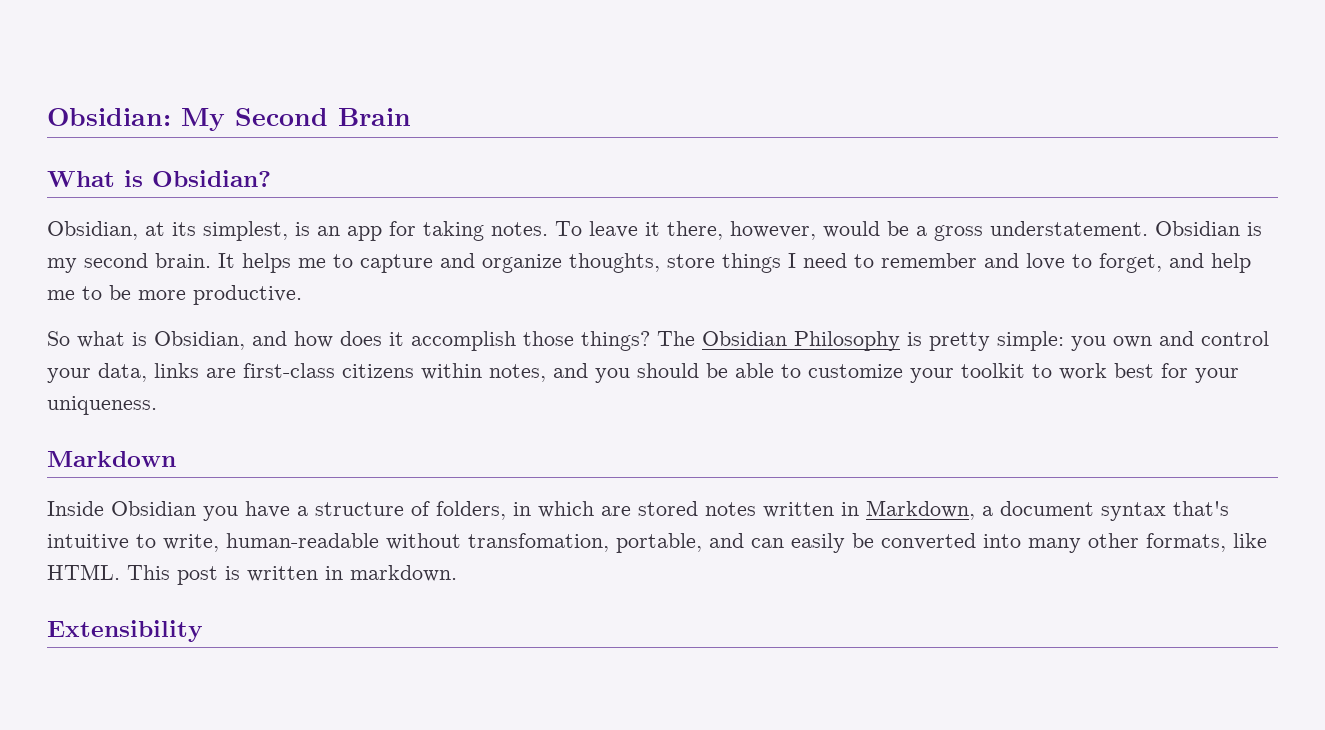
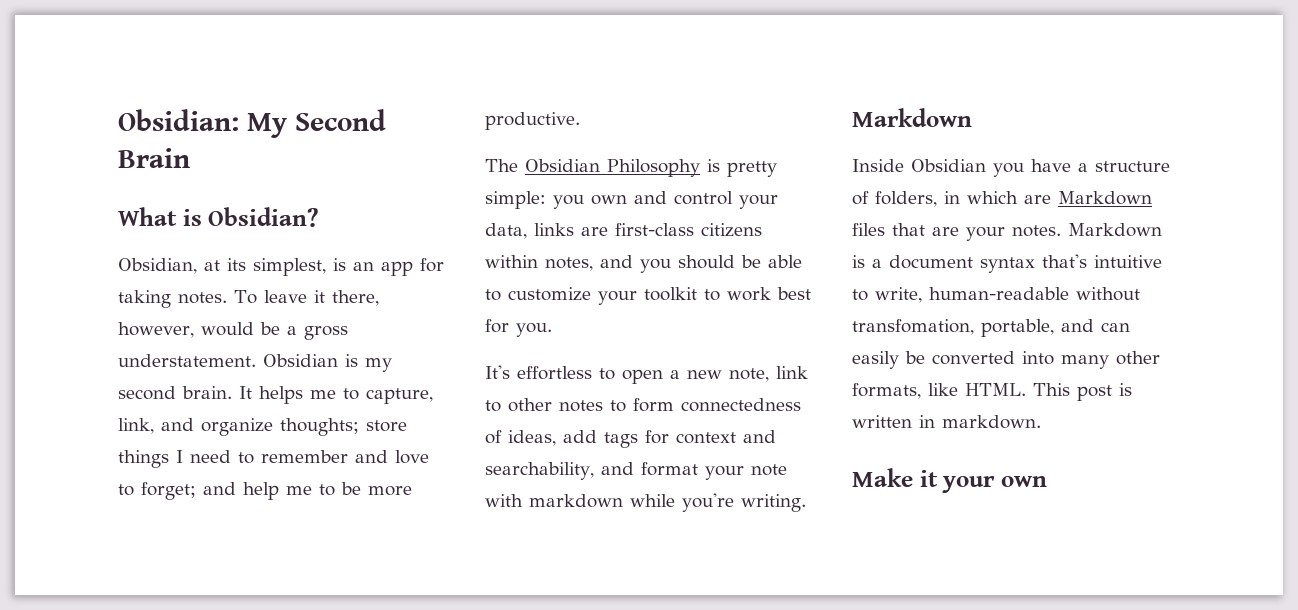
[360,254,433,273] capture -> [366,388,433,404] [118,418,154,434] capture, link,
[569,253,660,273] thoughts, -> [280,418,359,436] thoughts;
[1099,253,1162,273] forget, -> [141,482,196,500] forget;
[47,331,650,351] So what is Obsidian, and how does it accomplish those things? -> (580, 121) none
[1195,368,1239,383] [47,396,157,415] your uniqueness. -> [516,323,552,337] [485,365,808,384] [485,398,801,412] [485,430,776,448] [485,462,787,480] [485,493,806,512] you. // It's effortless to open a new note, link to other notes to form connectedness of ideas, add tags for context and searchability, and format your note with markdown while you're writing.
[638,500,975,520] stored notes written in Markdown, -> [1058,191,1152,205] [852,223,1162,241] [852,255,865,268] Markdown files that are your notes. Markdown is
[47,620,203,642] Extensibility -> [852,468,1047,493] Make it your own

